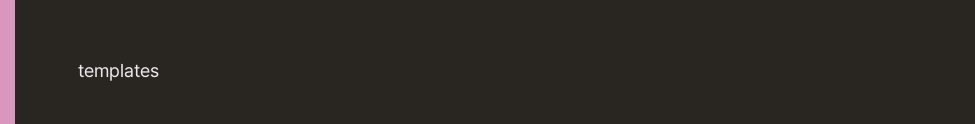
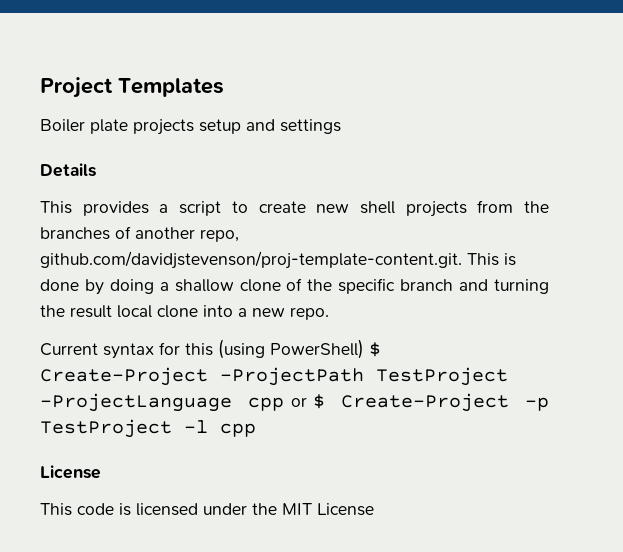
[78,63,159,81] templates -> [40,77,224,98] [40,119,341,135] [40,163,96,177] [40,200,549,217] [40,226,239,242] [40,251,516,269] [40,278,550,295] [40,305,329,320] [40,339,381,359] [40,367,508,386] [40,393,549,412] [40,419,256,438] [40,465,101,479] [40,503,374,516] Project Templates // Boiler plate projects setup and settings // Details // This provides a script to create new shell projects from the branches of another repo, github.com/davidjstevenson/proj-template-content.git. This is done by doing a shallow clone of the specific branch and turning the result local clone into a new repo. // Current syntax for this (using PowerShell) $ Create-Project -ProjectPath TestProject -ProjectLanguage cpp or $ Create-Project -p TestProject -l cpp // License // This code is licensed under the MIT License

